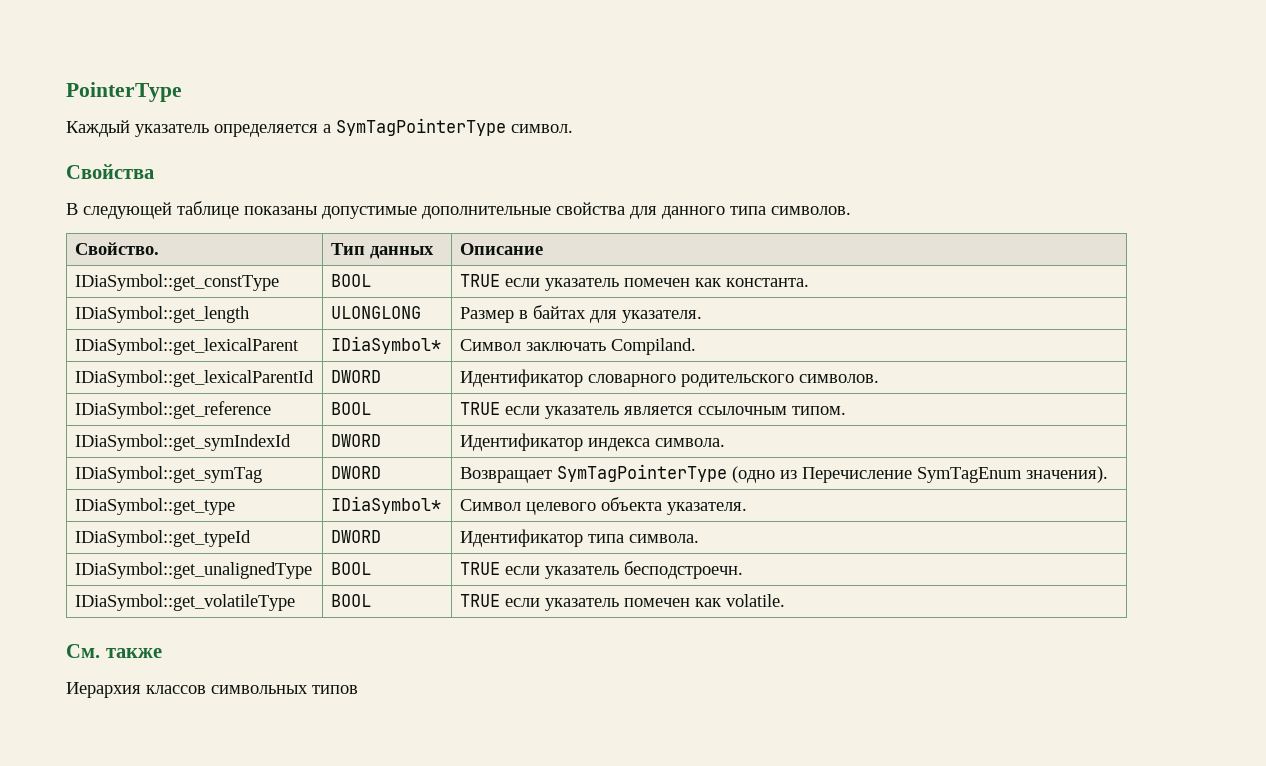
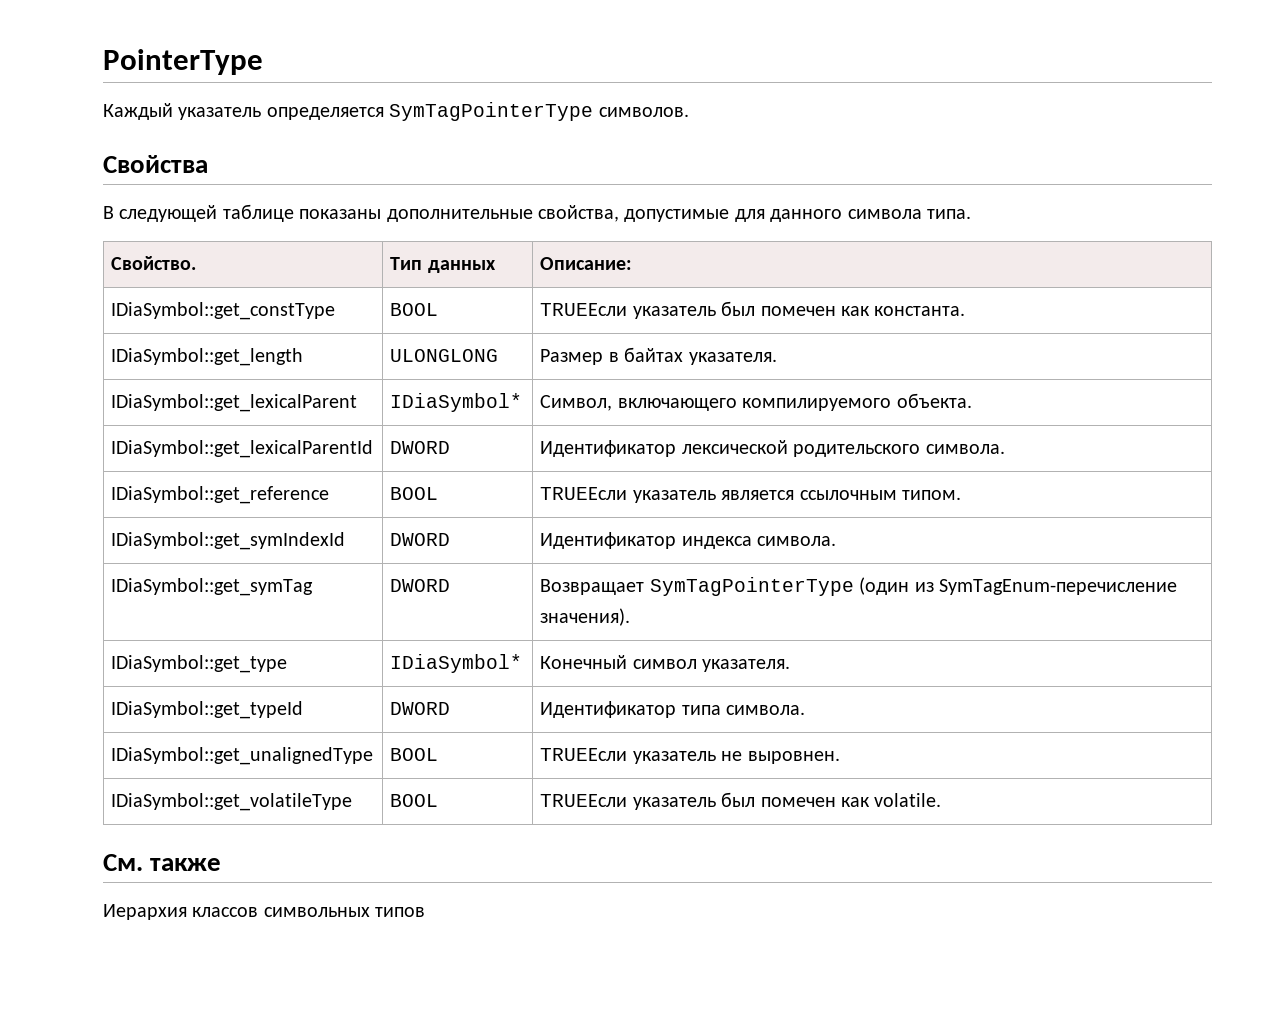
[323,118,573,136] a SymTagPointerType символ. -> [389,102,689,121] SymTagPointerType символов.
[322,202,851,219] допустимые дополнительные свойства для данного типа символов. -> [386,205,971,222] дополнительные свойства, допустимые для данного символа типа.
[459,243,543,255] Описание -> [540,257,633,270] Описание:
[459,274,619,291] TRUE если указатель -> [540,301,756,319] TRUEЕсли указатель был
[589,310,617,323] для -> (684, 354) none
[459,338,696,355] Символ заключать Compiland. -> [540,393,972,411] Символ, включающего компилируемого объекта.
[587,374,879,387] словарного родительского символов. -> [681,440,1005,457] лексической родительского символа.
[459,402,540,415] TRUE если -> [540,487,628,500] TRUEЕсли
[731,466,1022,483] (одно из Перечисление SymTagEnum -> [859,577,1177,595] (один из SymTagEnum-перечисление
[459,497,662,515] Символ целевого объекта -> [540,655,697,669] Конечный символ
[459,561,743,579] TRUE если указатель бесподстроечн. -> [540,748,840,764] TRUEЕсли указатель не выровнен.
[459,594,619,611] TRUE если указатель -> [540,792,756,810] TRUEЕсли указатель был

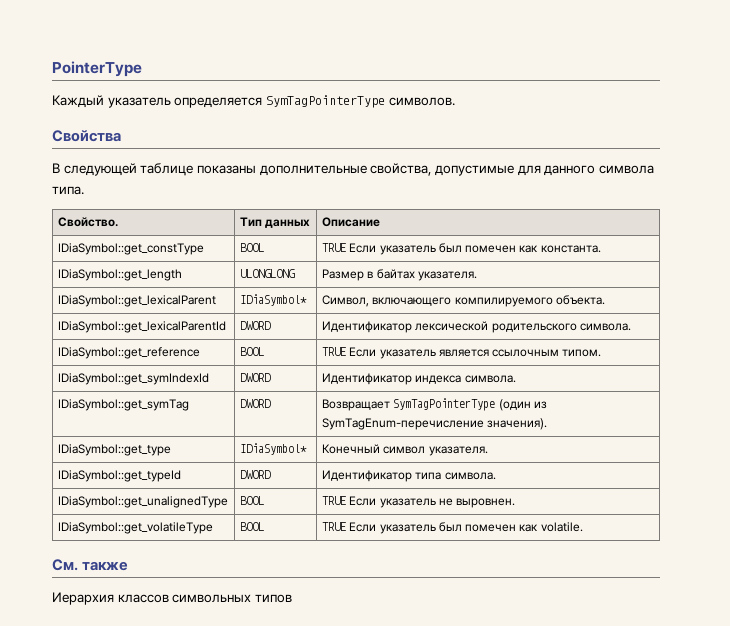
[540,257,633,270] Описание: -> [322,217,381,227] Описание
[540,303,628,316] TRUEЕсли -> [322,243,377,253] TRUE Если
[540,487,628,500] TRUEЕсли -> [322,347,377,357] TRUE Если
[540,748,628,761] TRUEЕсли -> [322,496,377,506] TRUE Если
[540,794,628,807] TRUEЕсли -> [322,522,377,532] TRUE Если

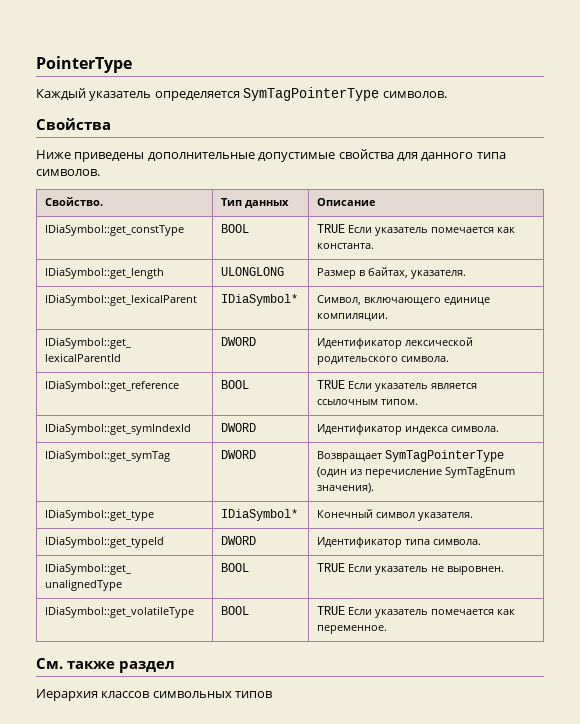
[52,163,654,176] [52,186,84,195] В следующей таблице показаны дополнительные свойства, допустимые для данного символа типа. -> [36,149,506,162] [36,169,100,176] Ниже приведены дополнительные допустимые свойства для данного типа символов.
[438,243,517,253] был помечен -> [431,227,495,233] помечается
[376,269,415,279] байтах -> [368,267,409,278] байтах,
[454,295,605,307] компилируемого объекта. -> [444,297,491,305] [317,313,389,321] единице компиляции.
[322,418,485,430] SymTagEnum-перечисление -> [365,467,516,478] перечисление SymTagEnum
[438,522,583,532] был помечен как volatile. -> [431,609,516,615] [317,625,388,634] помечается как переменное.
(129, 566) none -> [119,661,175,673] раздел

